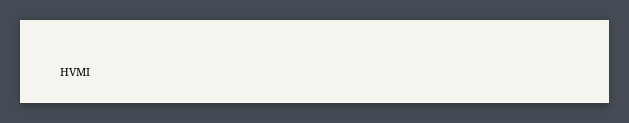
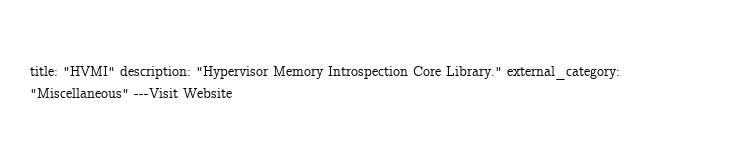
[60,68,90,76] HVMI -> [30,66,620,80] [30,88,232,98] title: "HVMI" description: "Hypervisor Memory Introspection Core Library." external_category: "Miscellaneous" ---Visit Website

